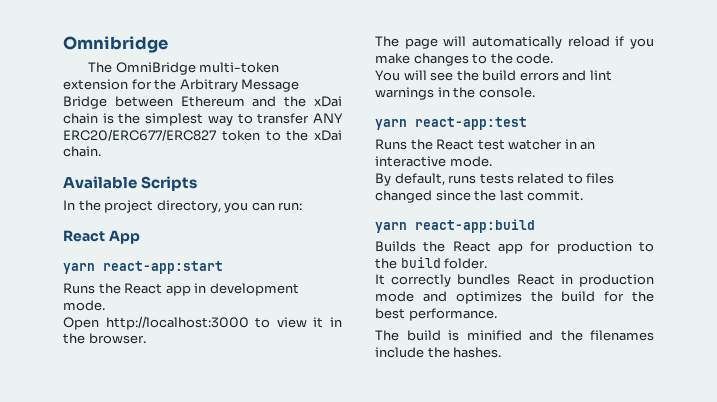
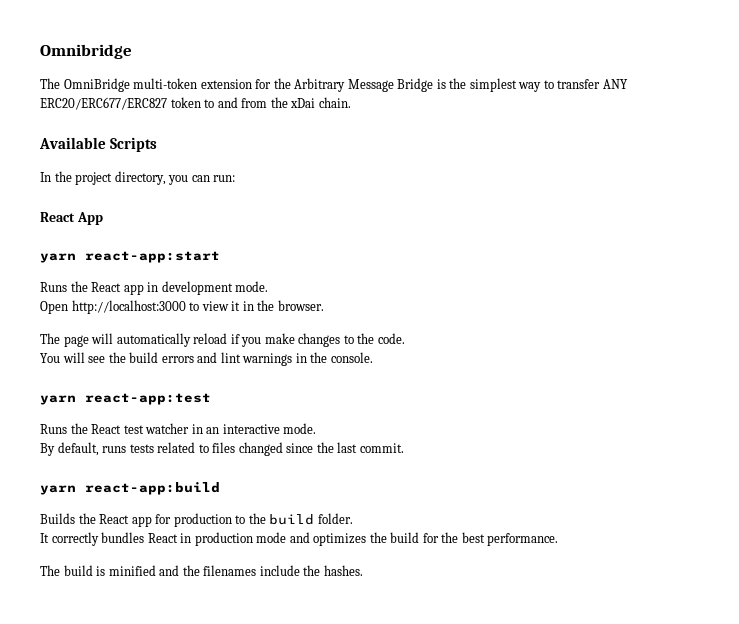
[114,96,342,107] [63,113,98,124] between Ethereum and the xDai chain -> (434, 85) none
(281, 135) none -> [217,97,268,108] and from

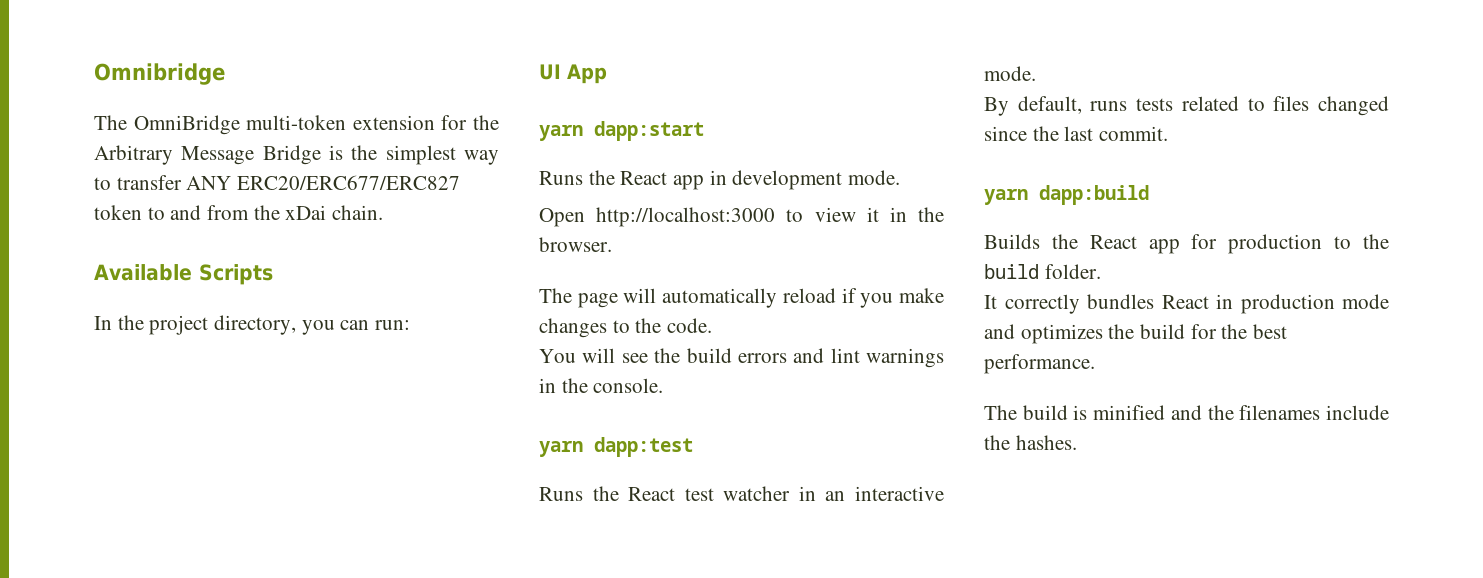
[40,212,75,222] React -> [539,64,561,80] UI
[85,251,220,263] react-app:start -> [594,121,704,141] dapp:start
[85,393,211,405] react-app:test -> [594,437,693,457] dapp:test
[85,482,220,495] react-app:build -> [1039,185,1149,205] dapp:build

